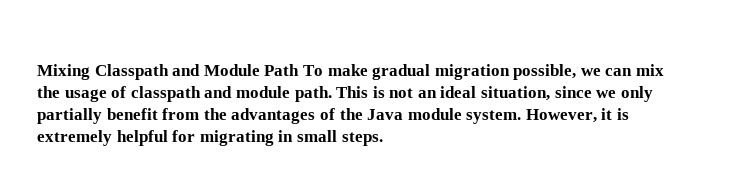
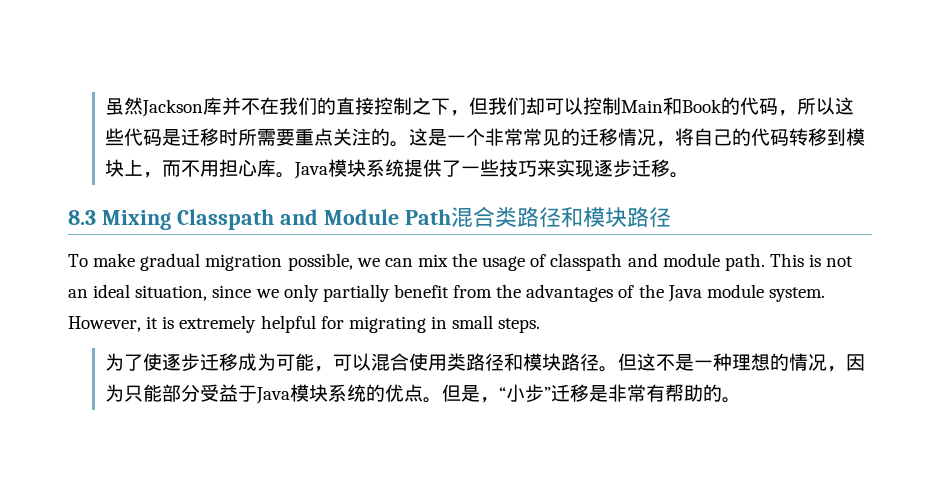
(37, 72) none -> [105,97,855,117] [105,128,866,147] [105,159,690,179] [68,210,96,225] 虽然Jackson库并不在我们的直接控制之下，但我们却可以控制Main和Book的代码，所以这些代码是迁移时所需要重点关注的。这是一个非常常见的迁移情况，将自己的代码转移到模块上，而不用担心库。Java模块系统提供了一些技巧来实现逐步迁移。 // 8.3
(300, 70) none -> [450,206,671,228] 混合类路径和模块路径 //
(383, 139) none -> [105,353,866,372] [105,384,742,404] // 为了使逐步迁移成为可能，可以混合使用类路径和模块路径。但这不是一种理想的情况，因为只能部分受益于Java模块系统的优点。但是，“小步”迁移是非常有帮助的。

